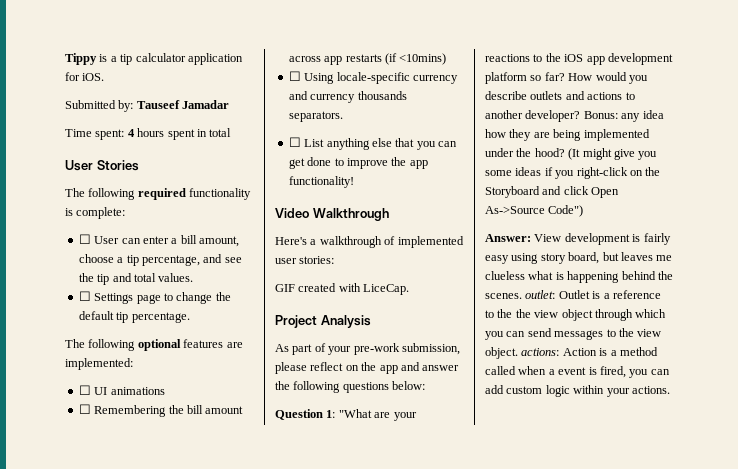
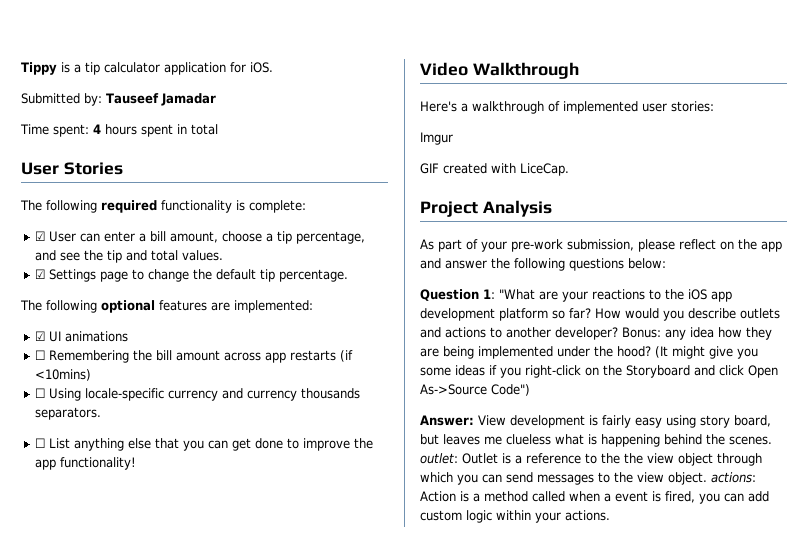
[78,234,91,244] ☐ -> [34,231,45,241] ☑
[78,291,91,301] ☐ -> [34,269,45,279] ☑
[78,385,91,395] ☐ -> [34,331,45,341] ☑
(335, 260) none -> [420,132,453,145] // Imgur

